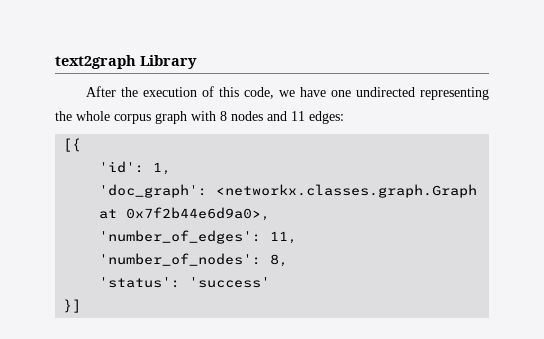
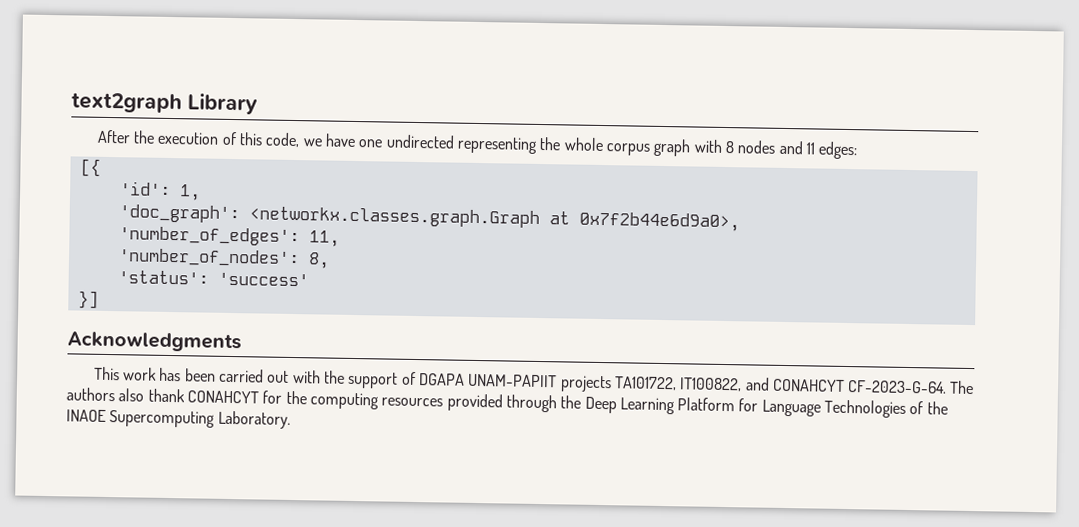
(82, 306) none -> [67,331,242,353] [93,366,975,395] [66,387,948,418] [66,409,291,429] // Acknowledgments // This work has been carried out with the support of DGAPA UNAM-PAPIIT projects TA101722, IT100822, and CONAHCYT CF-2023-G-64. The authors also thank CONAHCYT for the computing resources provided through the Deep Learning Platform for Language Technologies of the INAOE Supercomputing Laboratory.

